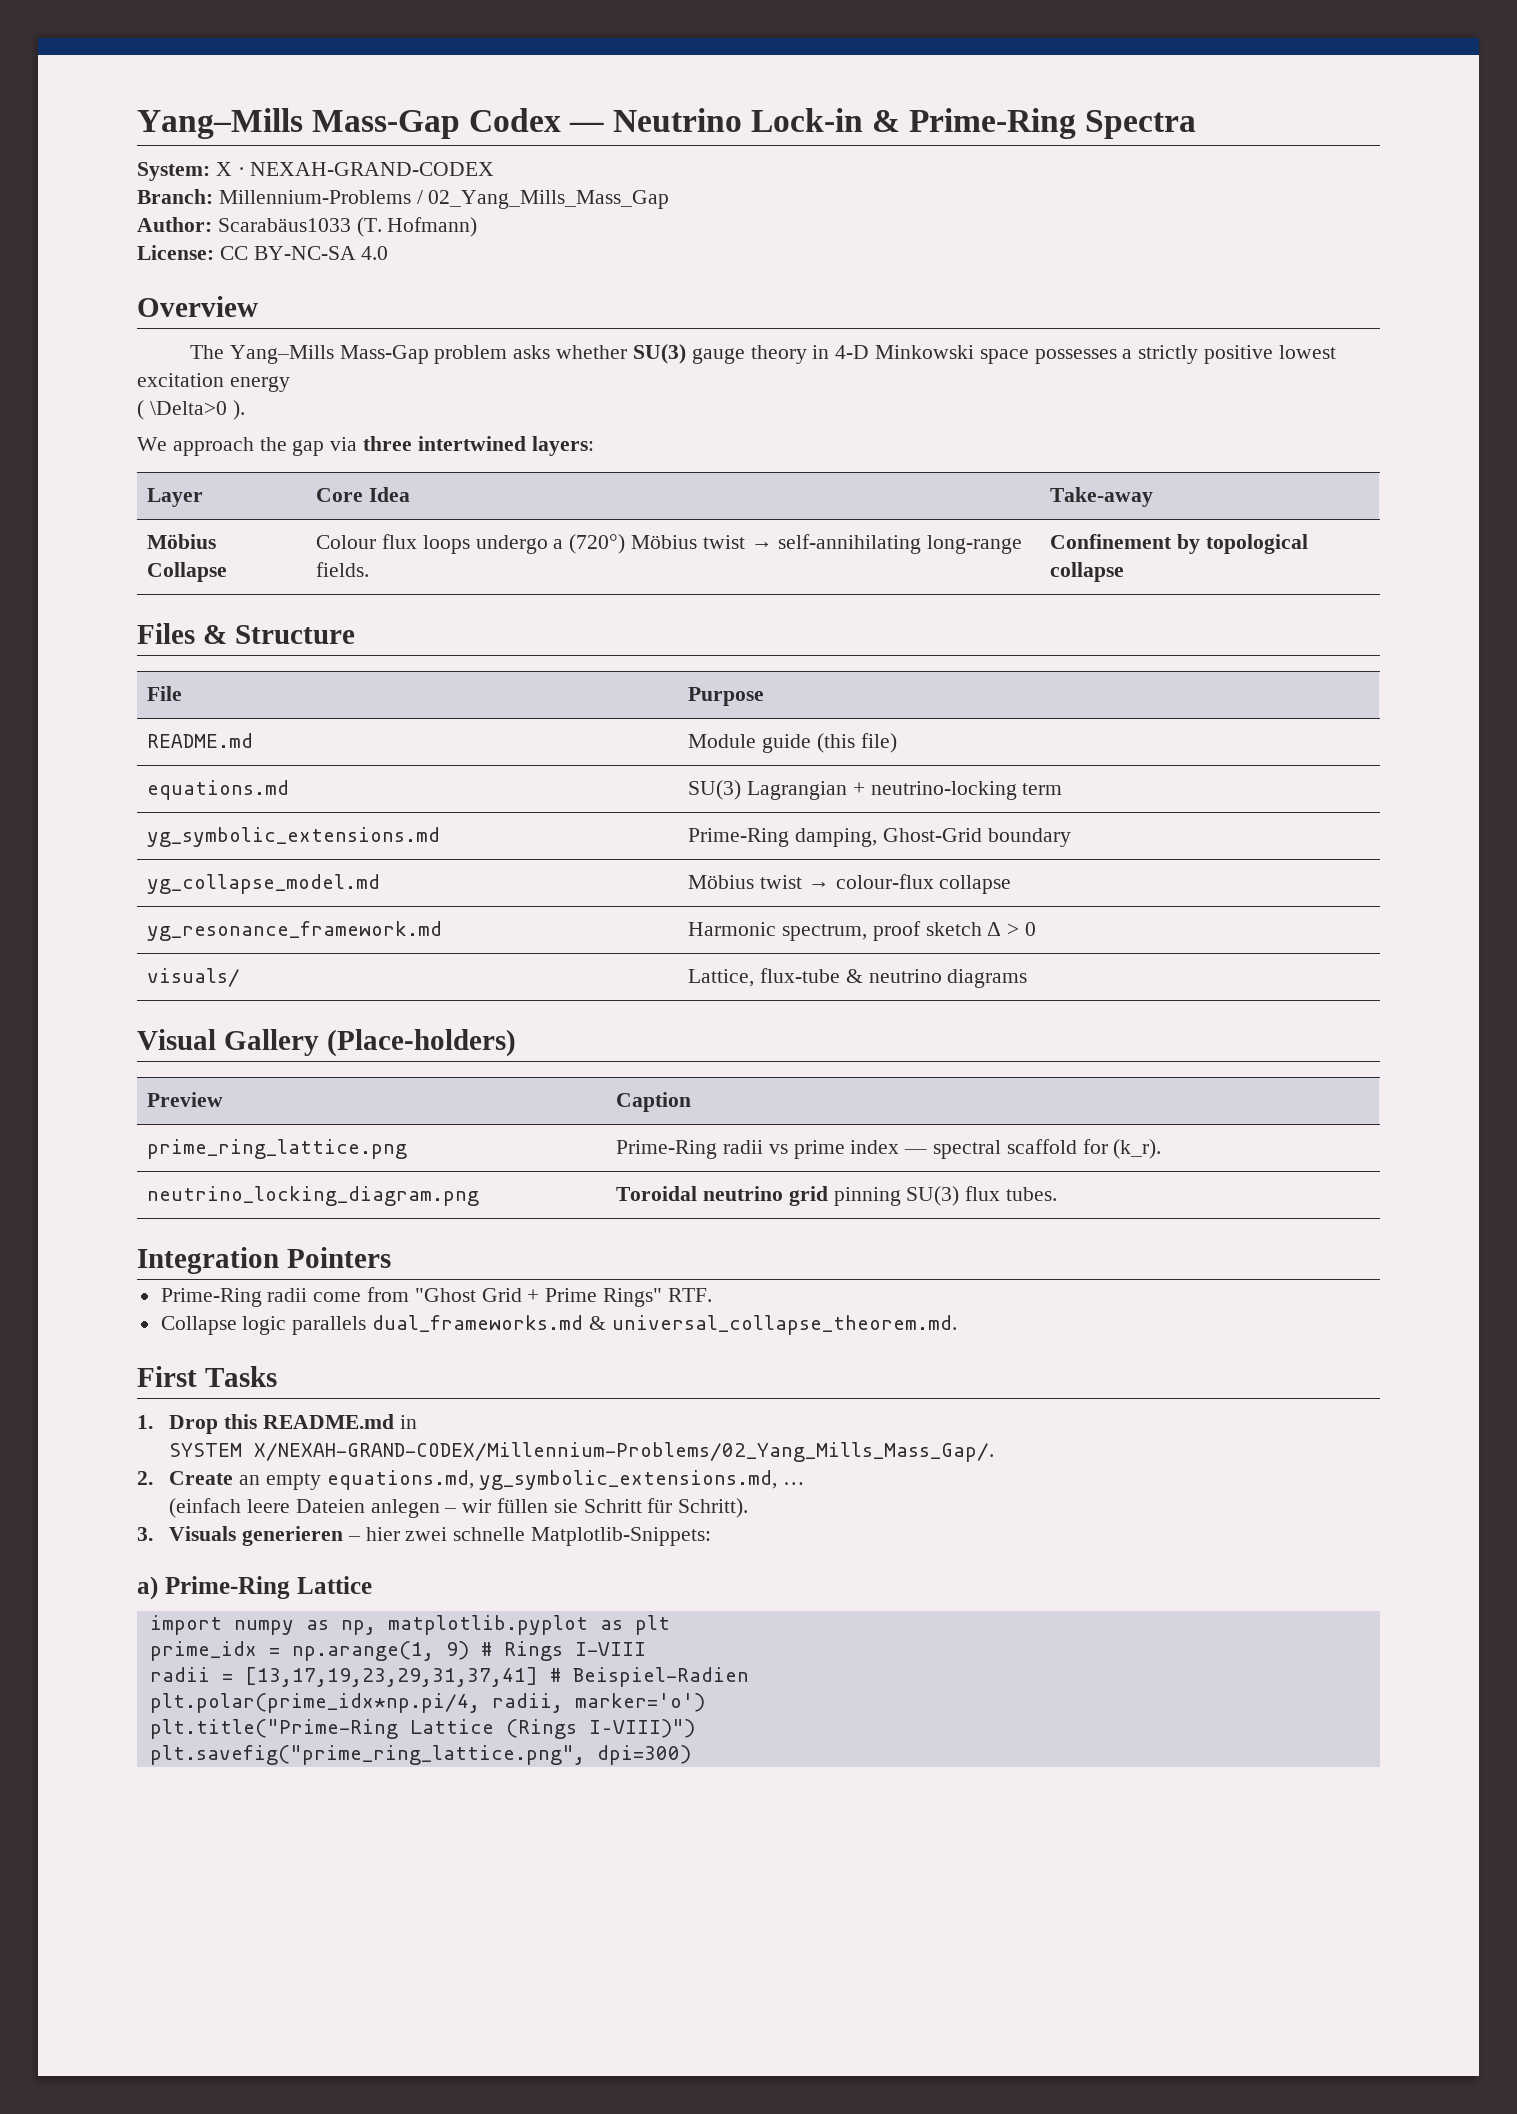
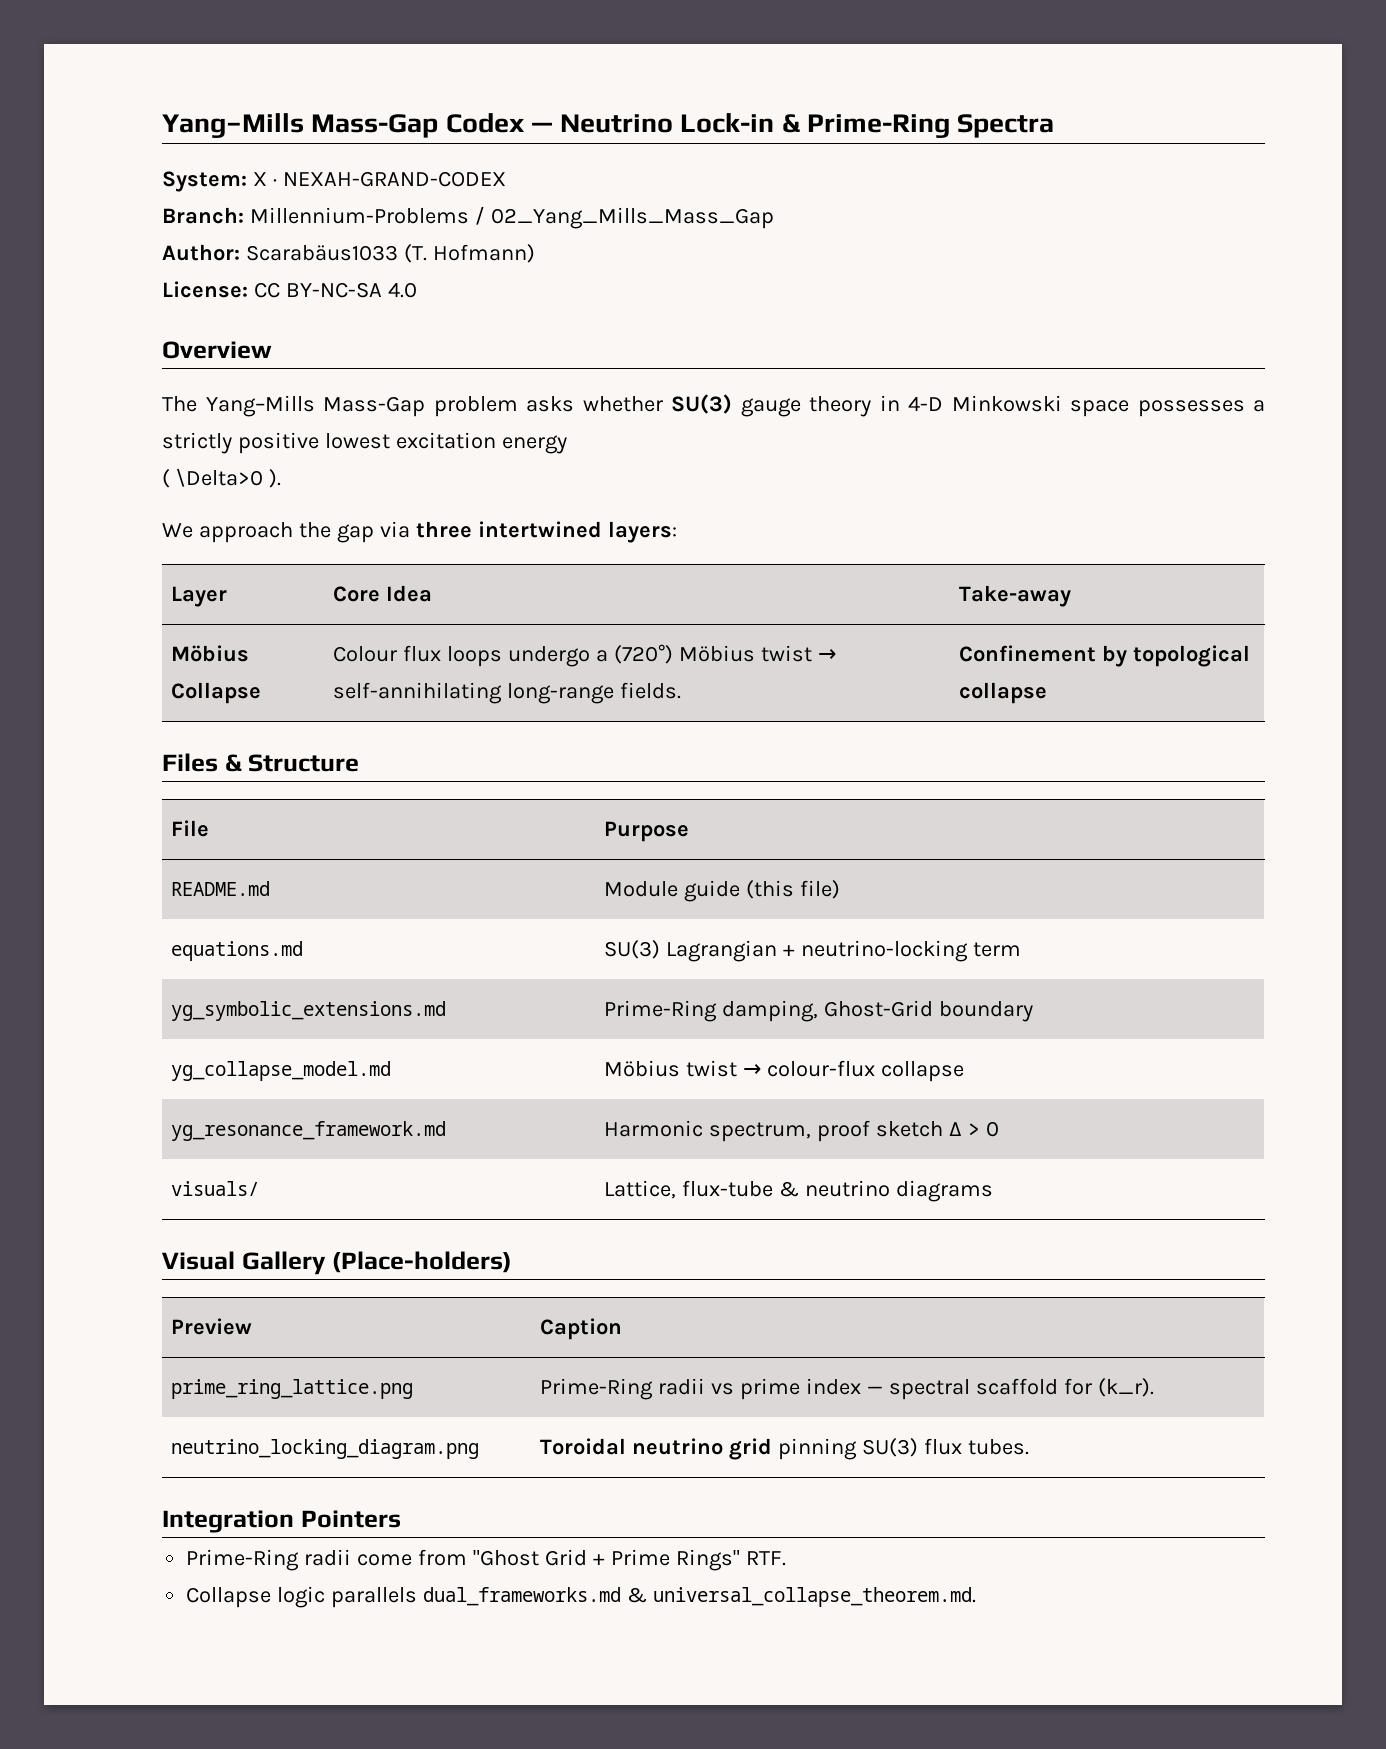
[137,1366,277,1387] [137,1414,417,1434] [169,1442,995,1462] [137,1470,806,1490] [169,1498,749,1518] [137,1526,712,1546] [137,1576,372,1600] [149,1615,670,1635] [149,1641,646,1661] [149,1667,749,1687] [149,1693,705,1713] [149,1719,695,1739] [149,1745,691,1765] // First Tasks // 1. Drop this README.md in // SYSTEM X/NEXAH-GRAND-CODEX/Millennium-Problems/02_Yang_Mills_Mass_Gap/. // 2. Create an empty equations.md, yg_symbolic_extensions.md, … // (einfach leere Dateien anlegen – wir füllen sie Schritt für Schritt). // 3. Visuals generieren – hier zwei schnelle Matplotlib-Snippets: // a) Prime-Ring Lattice // import numpy as np, matplotlib.pyplot as plt // prime_idx = np.arange(1, 9) # Rings I-VIII // radii = [13,17,19,23,29,31,37,41] # Beispiel-Radien // plt.polar(prime_idx*np.pi/4, radii, marker='o') // plt.title("Prime-Ring Lattice (Rings I–VIII)") // plt.savefig("prime_ring_lattice.png", dpi=300) -> (976, 1597) none

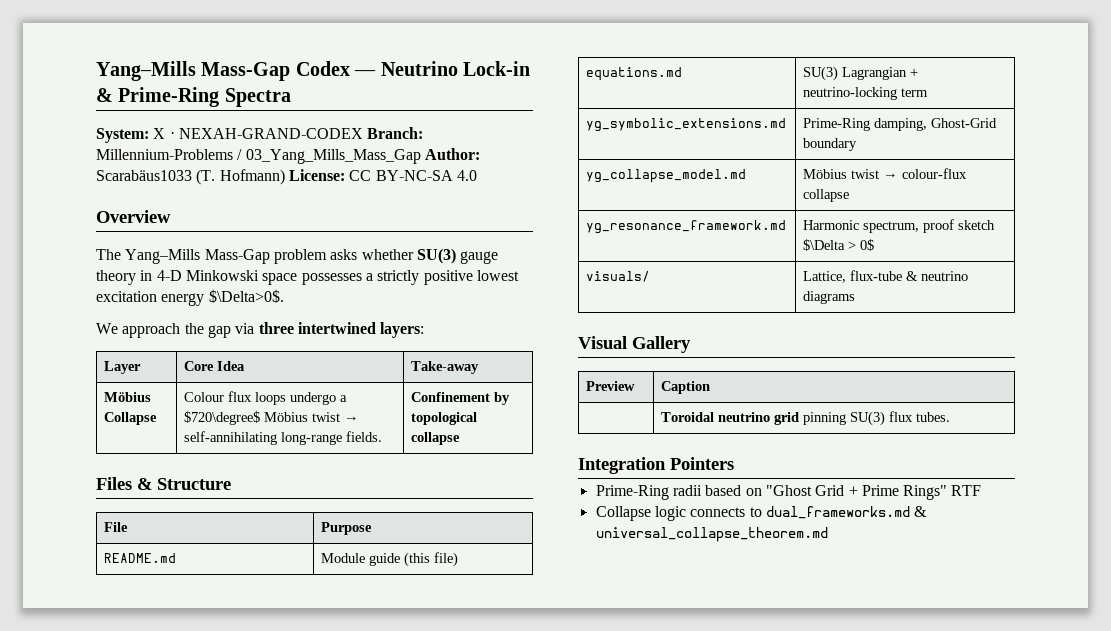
(506, 179) // -> (363, 133) none
[490,207,774,229] 02_Yang_Mills_Mass_Gap // -> [245,149,421,164] 03_Yang_Mills_Mass_Gap
(535, 253) // -> (285, 177) none
[162,468,281,488] // ( \Delta>0 ). -> [208,289,284,303] $\Delta>0$.
[613,644,673,664] (720°) -> [184,411,261,425] $720\degree$
[948,1121,999,1137] Δ > 0 -> [803,239,875,251] $\Delta > 0$
[331,1251,512,1273] (Place-holders) -> (691, 344) none
[171,1379,414,1399] [540,1378,1154,1400] [171,1439,480,1459] prime_ring_lattice.png | Prime-Ring radii vs prime index — spectral scaffold for (k_r). // neutrino_locking_diagram.png -> (711, 387) none
[357,1549,468,1566] come from -> [705,485,762,496] based on
[745,1551,786,1566] RTF. -> [951,485,982,496] RTF
[331,1587,418,1608] parallels -> [690,507,762,517] connects to
[652,1587,976,1607] universal_collapse_theorem.md. -> [595,527,828,542] universal_collapse_theorem.md

